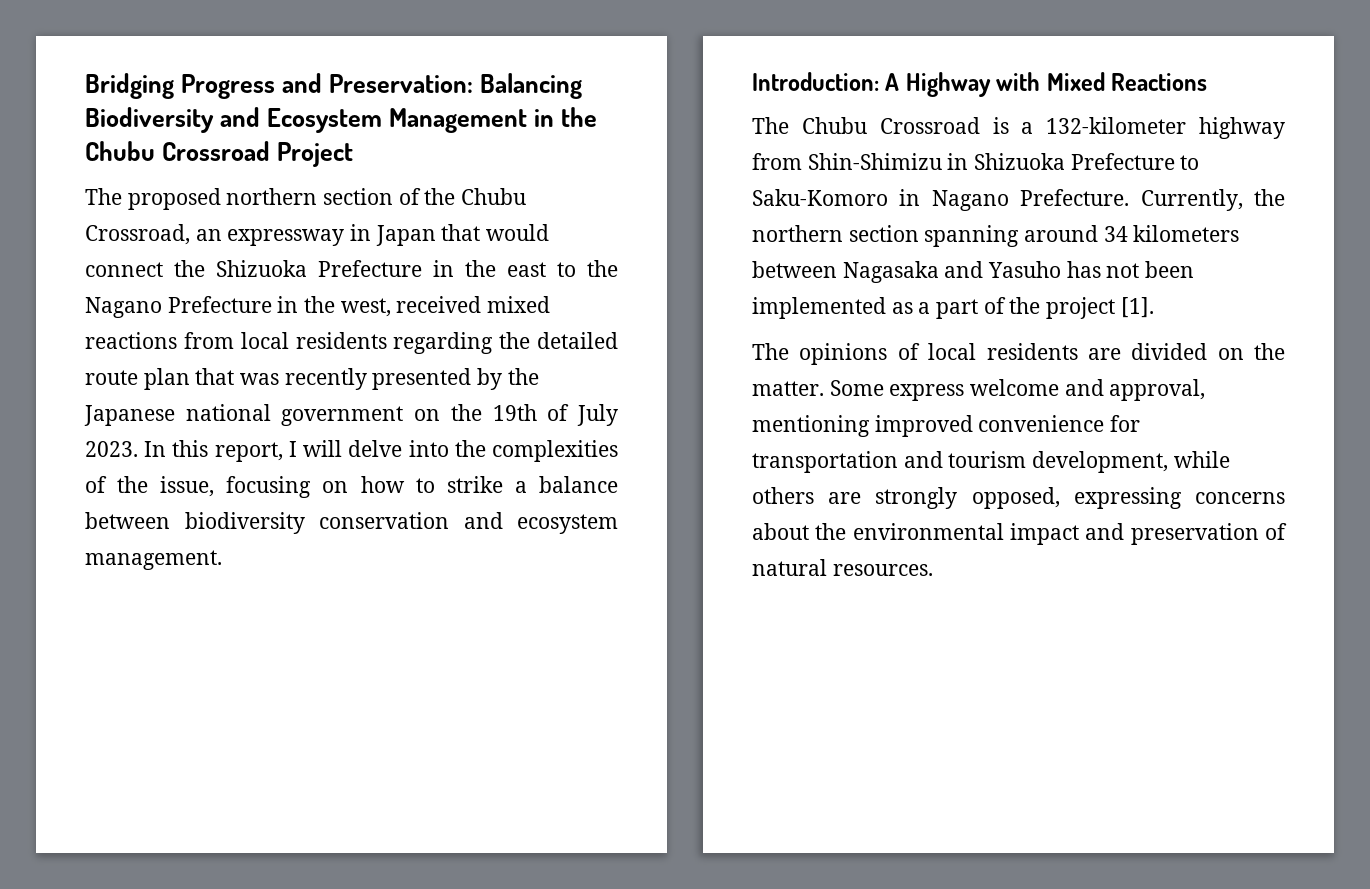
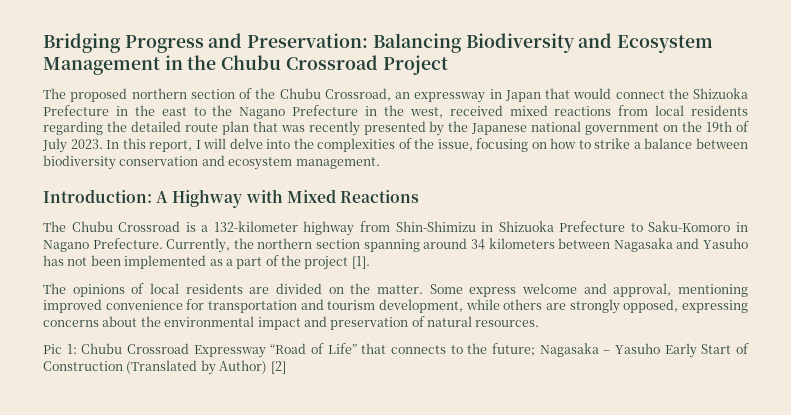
(933, 570) none -> [43,343,749,358] [43,360,286,375] // Pic 1: Chubu Crossroad Expressway “Road of Life” that connects to the future; Nagasaka – Yasuho Early Start of Construction (Translated by Author) [2]

